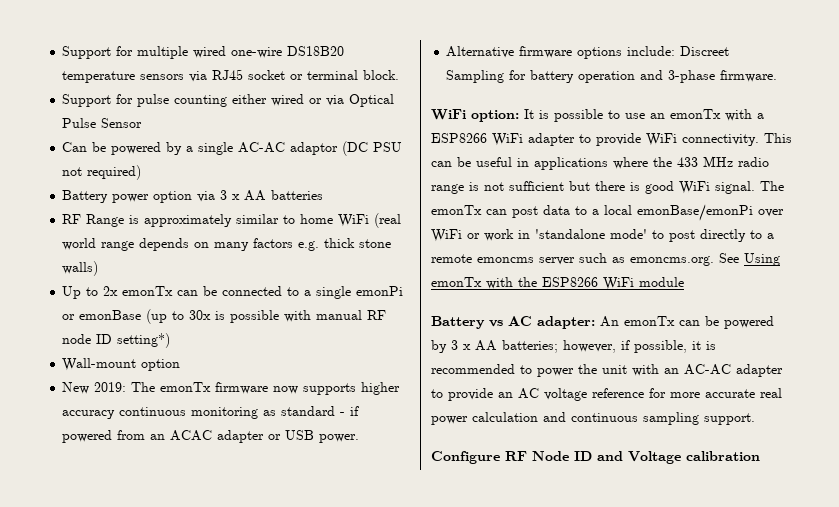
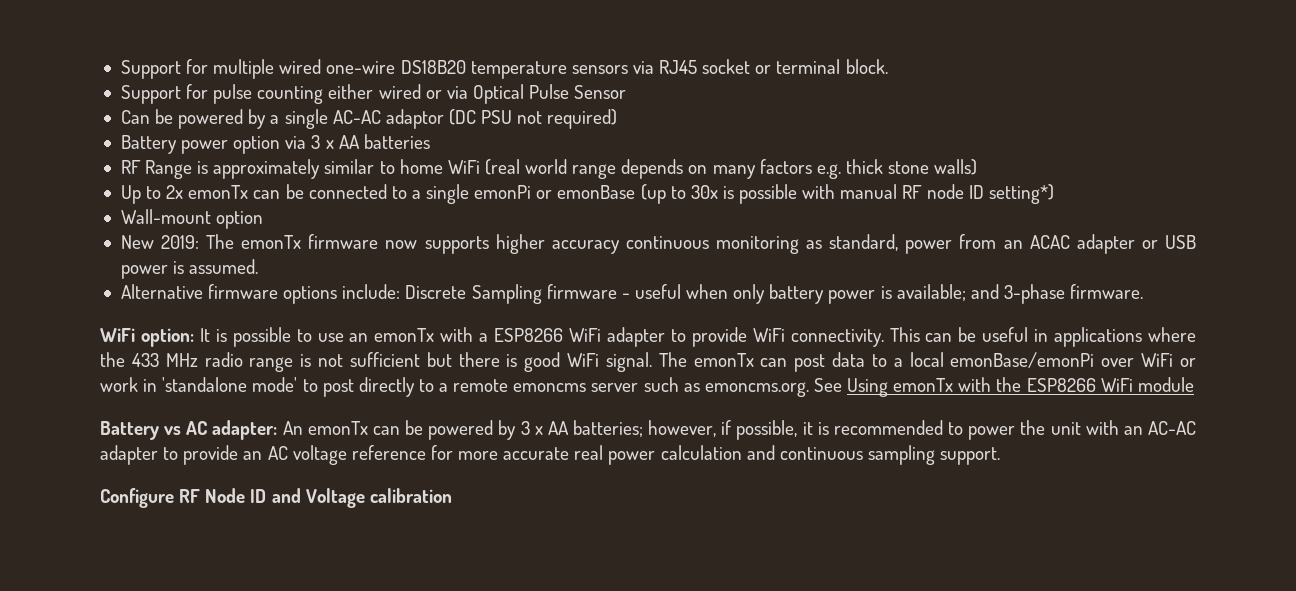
[281,406,360,416] [62,430,113,443] standard - if powered -> [829,234,953,254] standard, power
[319,434,360,443] power. -> [120,259,259,279] power is assumed.
[680,46,730,56] [446,70,636,83] Discreet Sampling for battery operation -> [405,284,966,304] Discrete Sampling firmware - useful when only battery power is available;

